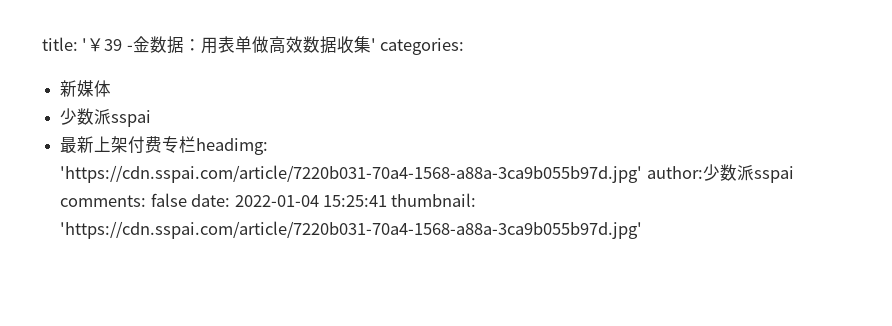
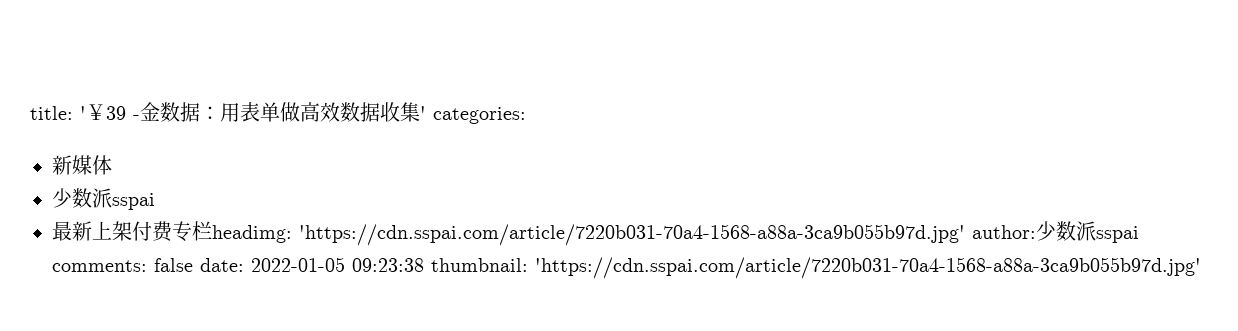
[234,195,387,207] 2022-01-04 15:25:41 -> [251,257,424,272] 2022-01-05 09:23:38

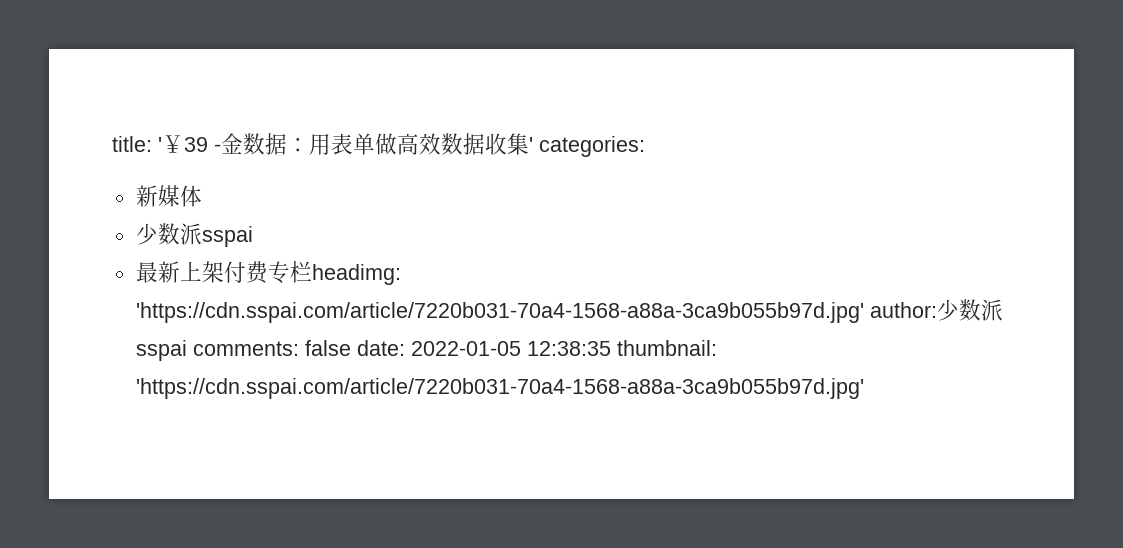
[352,258,424,272] 09:23:38 -> [526,341,611,356] 12:38:35

